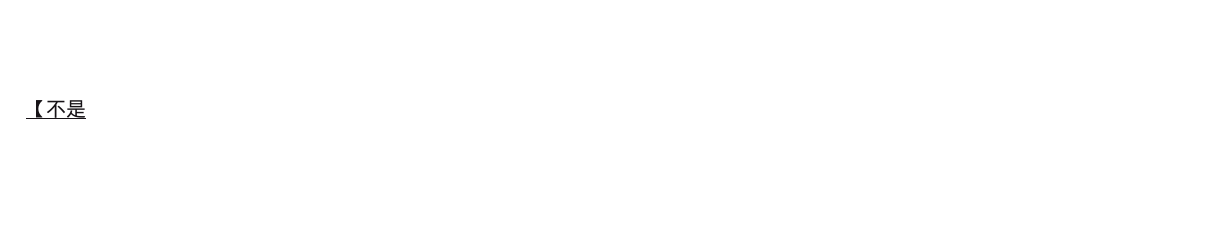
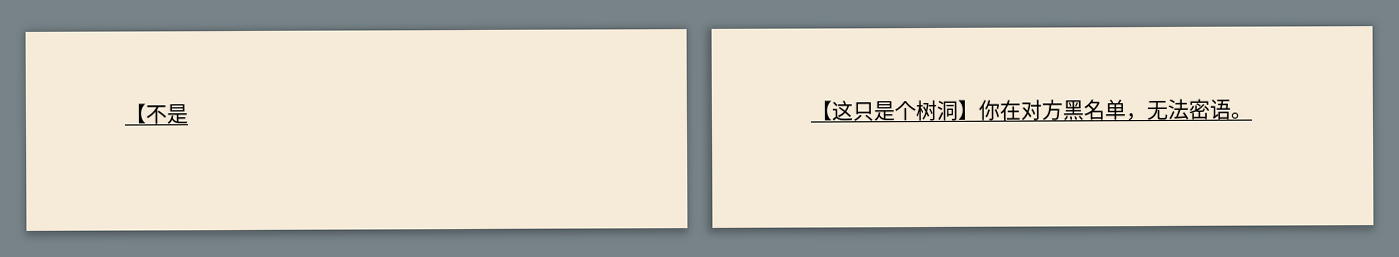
(86, 109) none -> [810,98,1252,122] // 【这只是个树洞】你在对方黑名单，无法密语。

